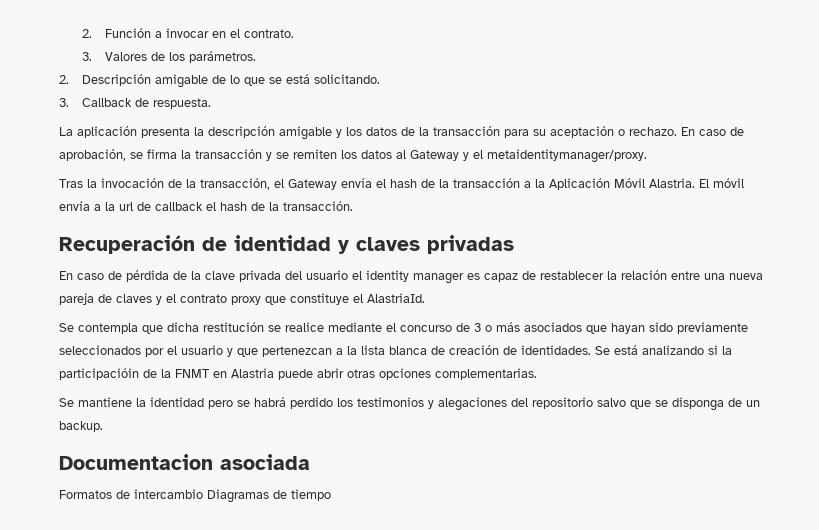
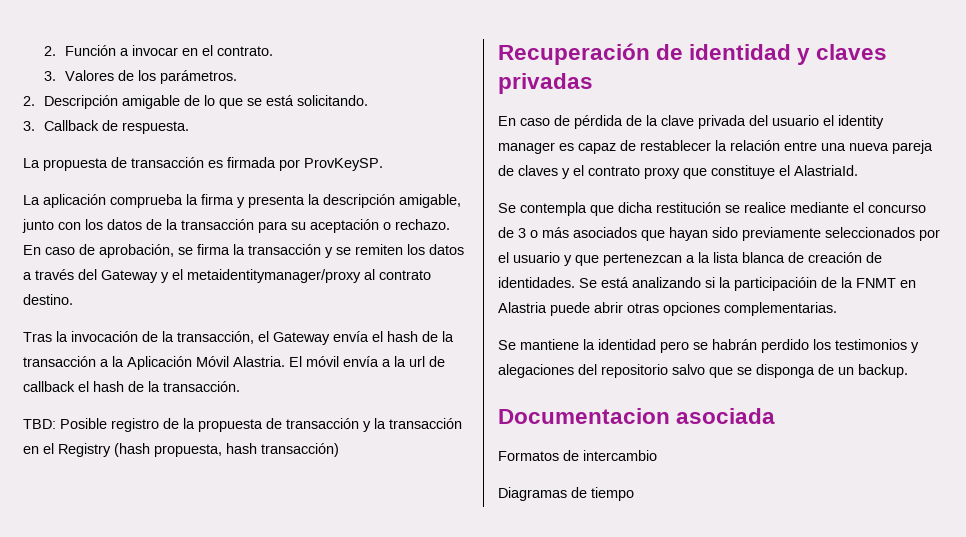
[77,126,342,140] aplicación presenta la descripción amigable y -> [43,157,383,171] [23,194,461,208] [22,219,81,233] propuesta de transacción es firmada por ProvKeySP. // La aplicación comprueba la firma y presenta la descripción amigable, junto con
[396,149,647,163] al Gateway y el metaidentitymanager/proxy. -> [23,269,431,283] [23,294,73,305] a través del Gateway y el metaidentitymanager/proxy al contrato destino.
(353, 206) none -> [23,418,462,432] [23,443,339,457] // TBD: Posible registro de la propuesta de transacción y la transacción en el Registry (hash propuesta, hash transacción)
[254,397,286,407] habrá -> [712,339,757,350] habrán
(203, 494) none -> (657, 455) //

